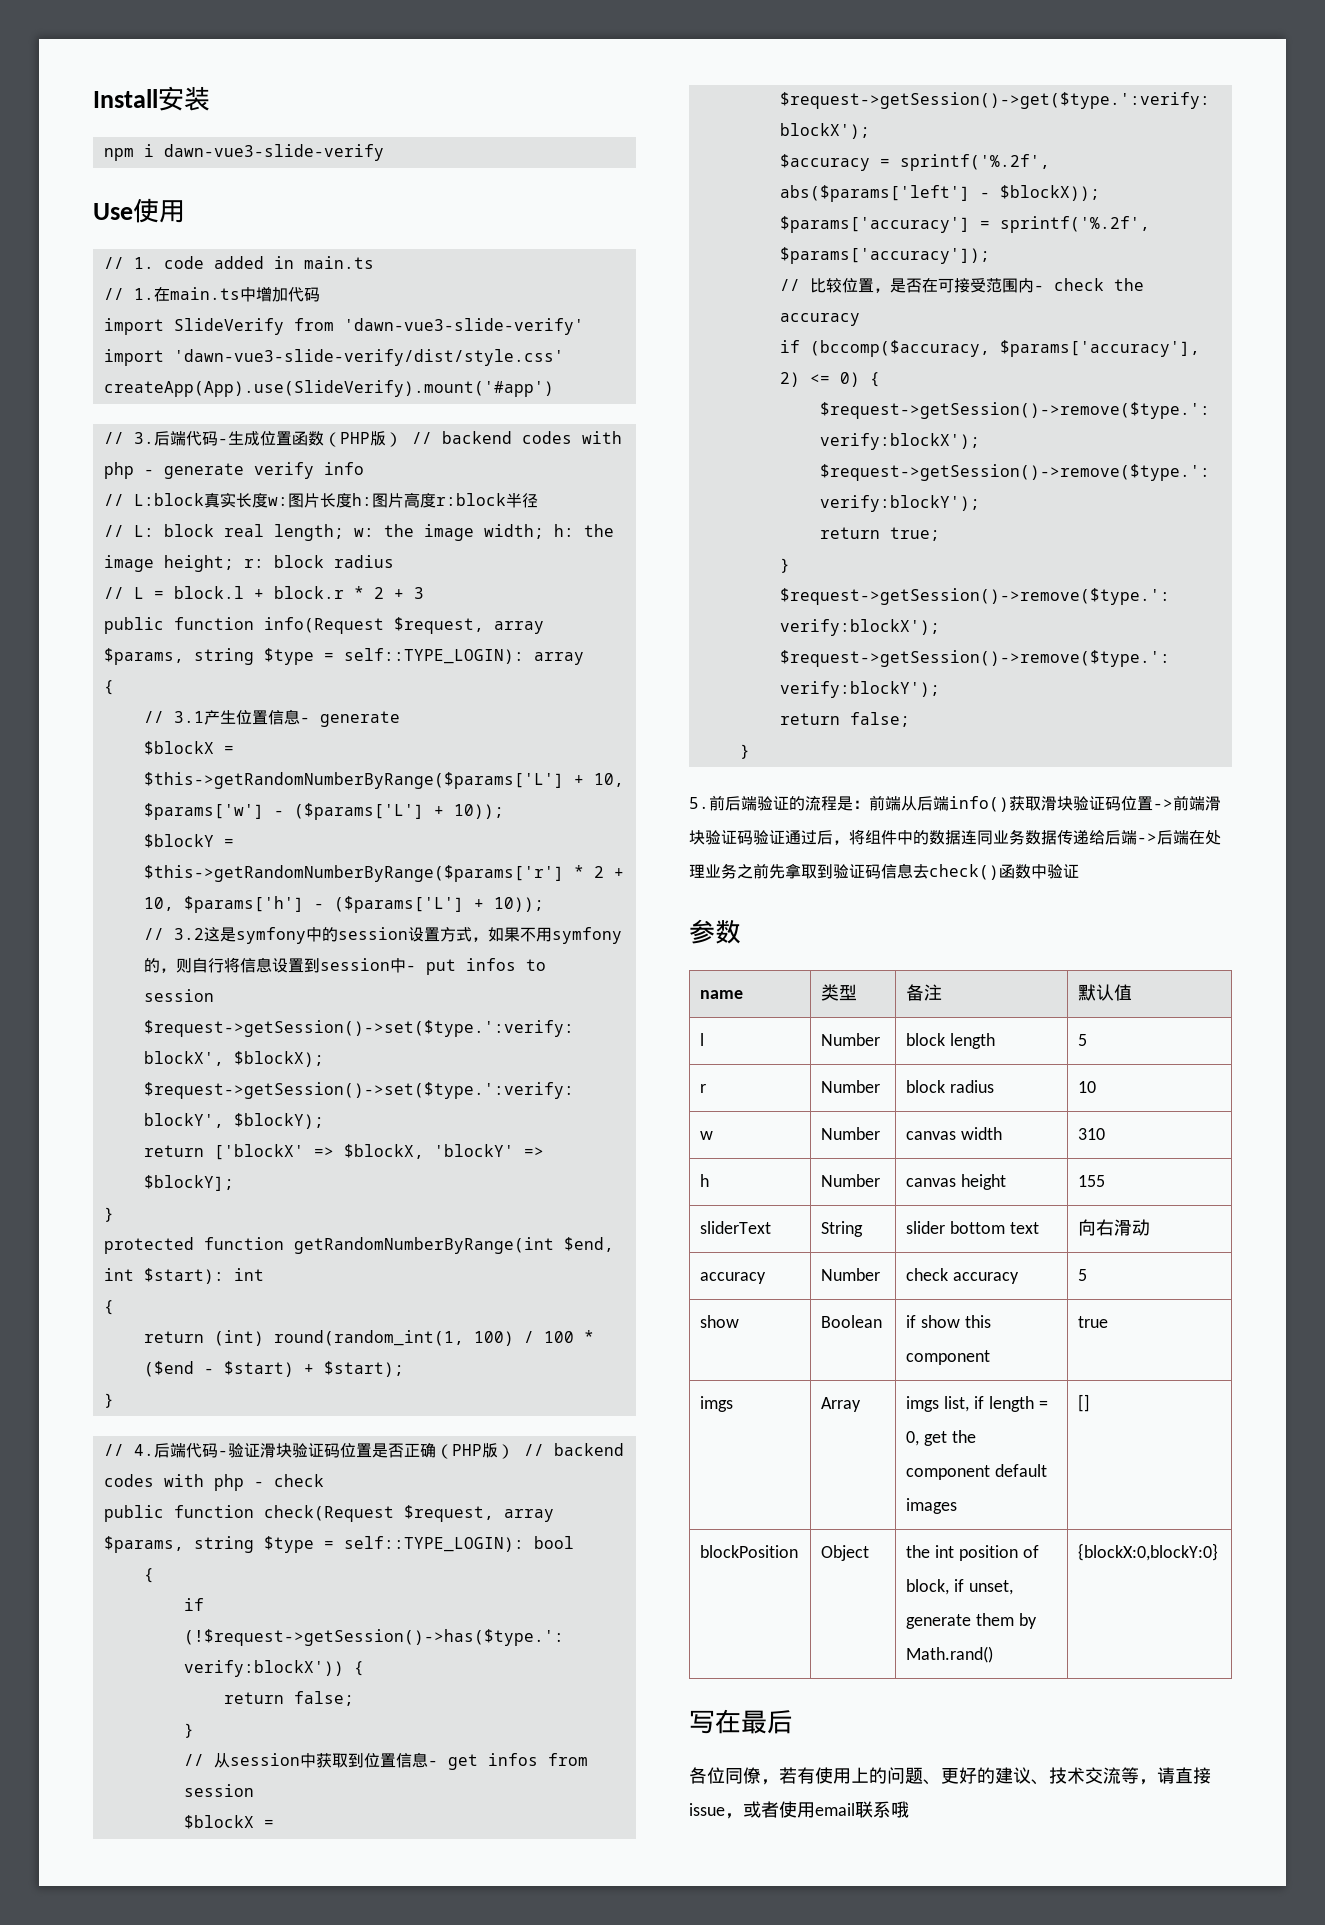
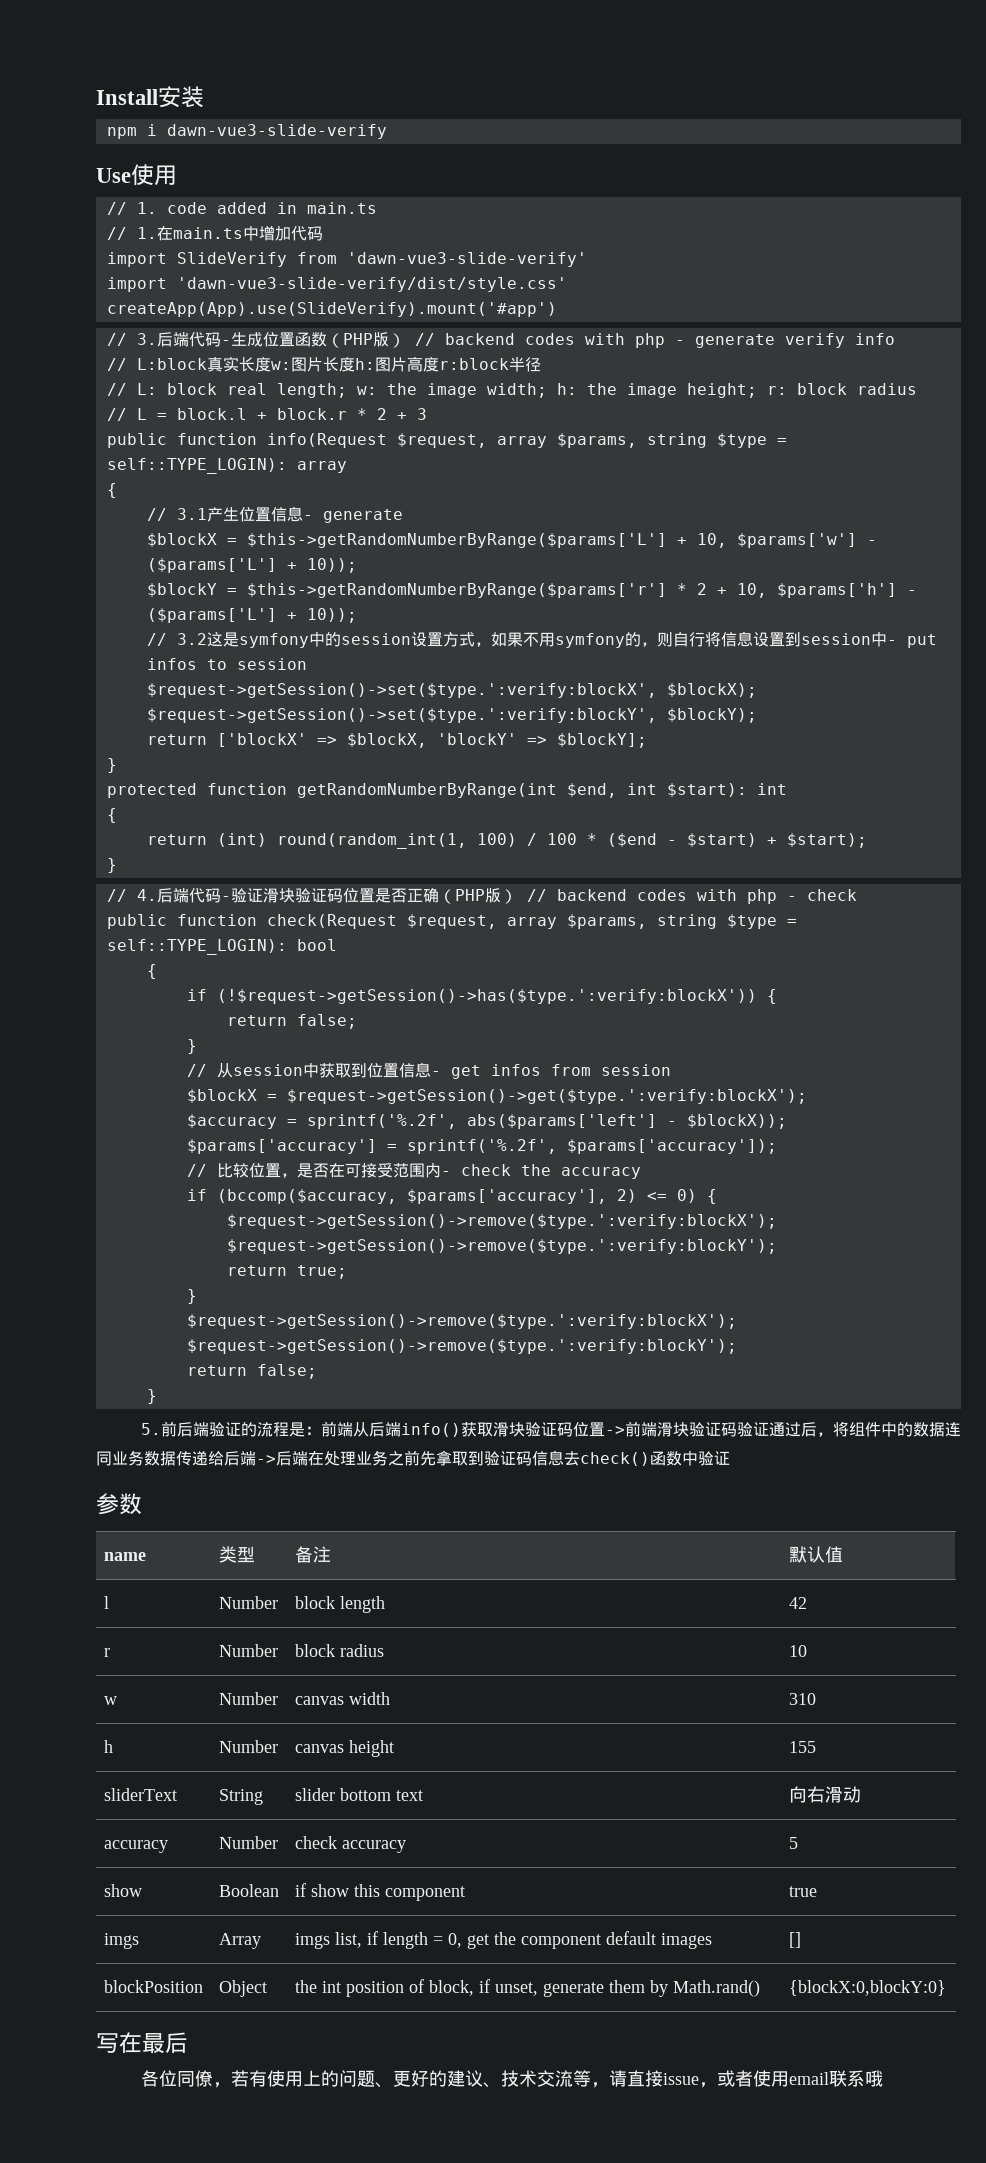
[1078,1034,1088,1046] 5 -> [788,1597,807,1609] 42

